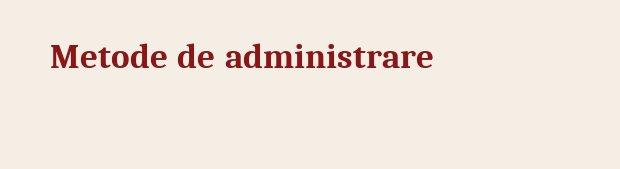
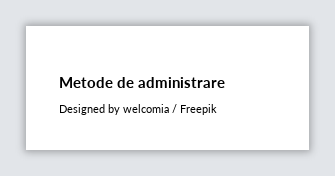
(434, 55) none -> [59,104,217,115] // Designed by welcomia / Freepik

